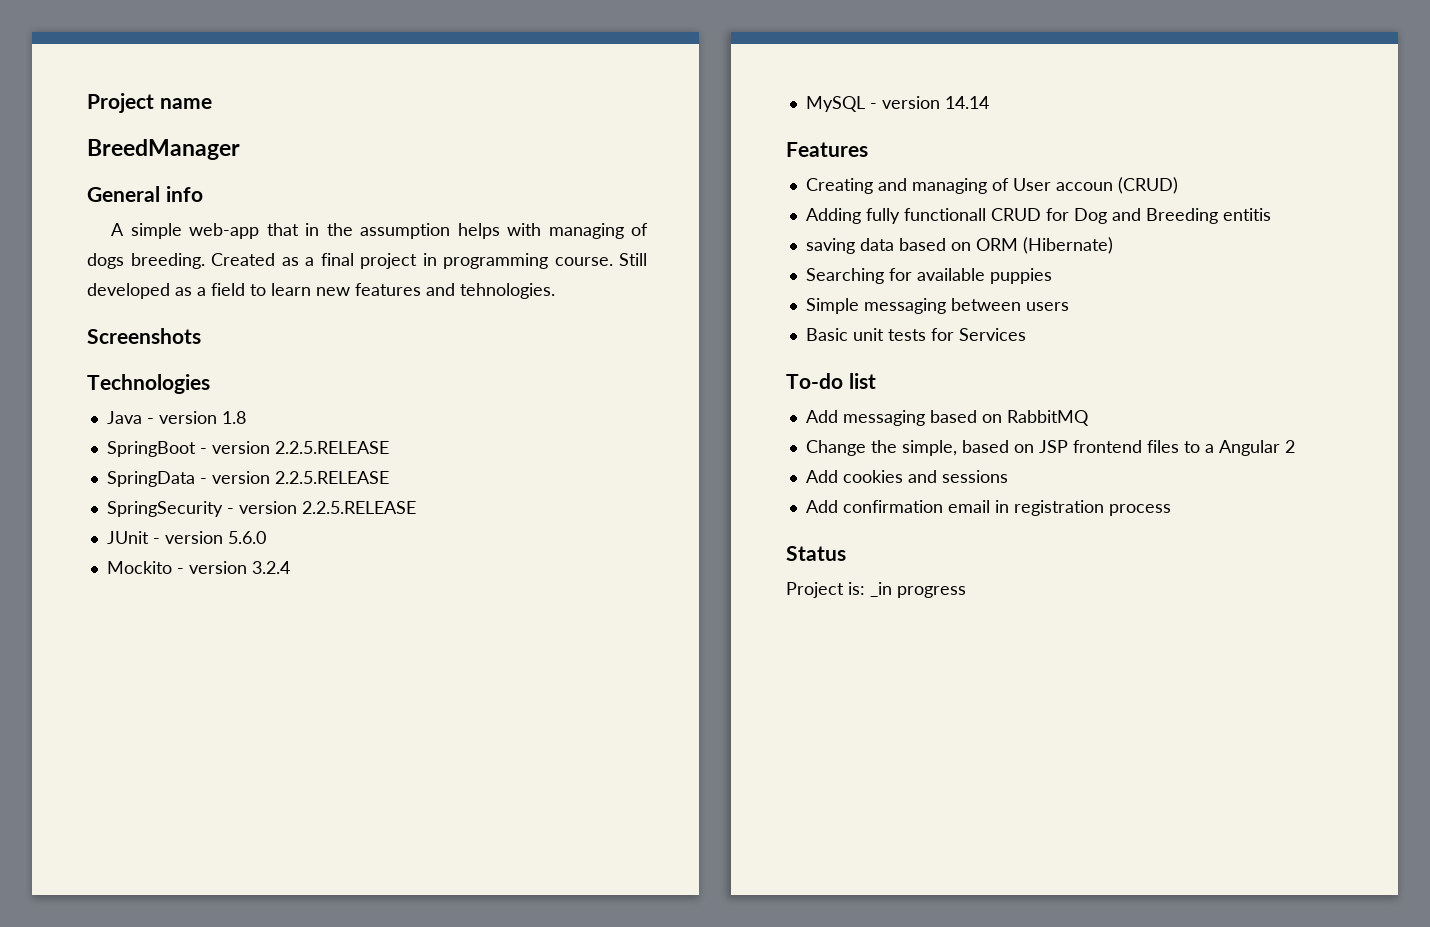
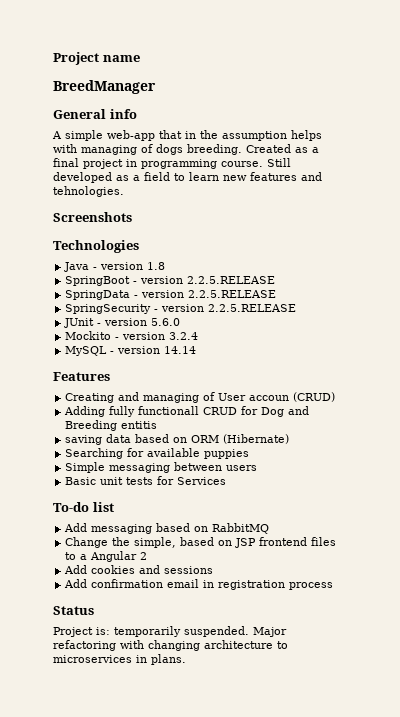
[870,582,966,598] _in progress -> [114,626,287,637] [53,640,288,651] [53,654,186,665] temporarily suspended. Major refactoring with changing architecture to microservices in plans.

